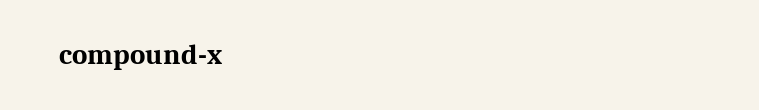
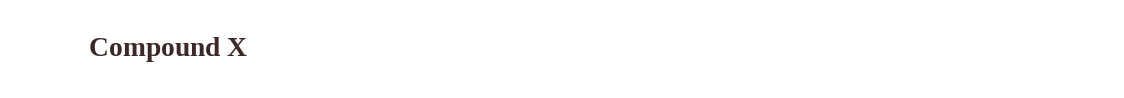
[59,44,222,70] compound-x -> [89,37,248,62] Compound X

